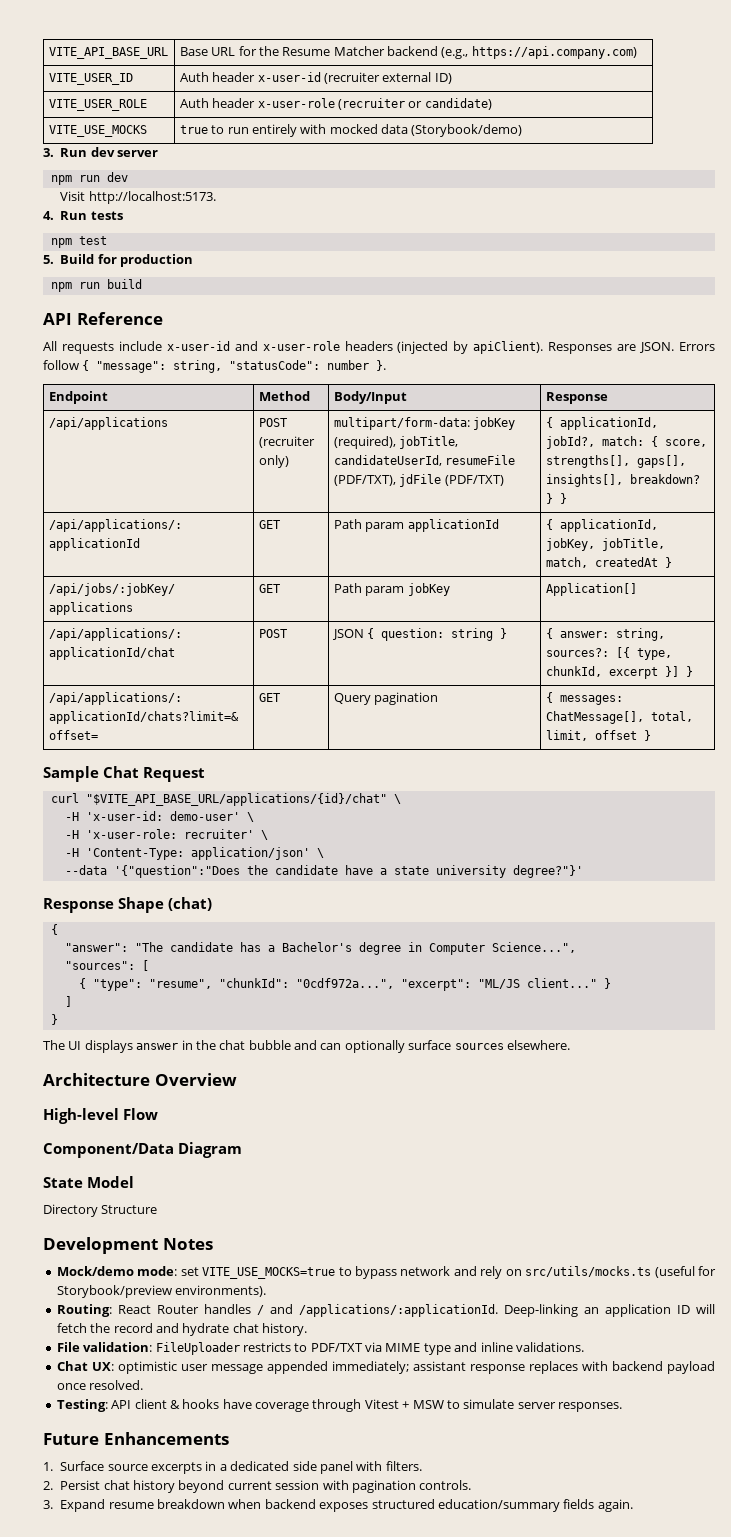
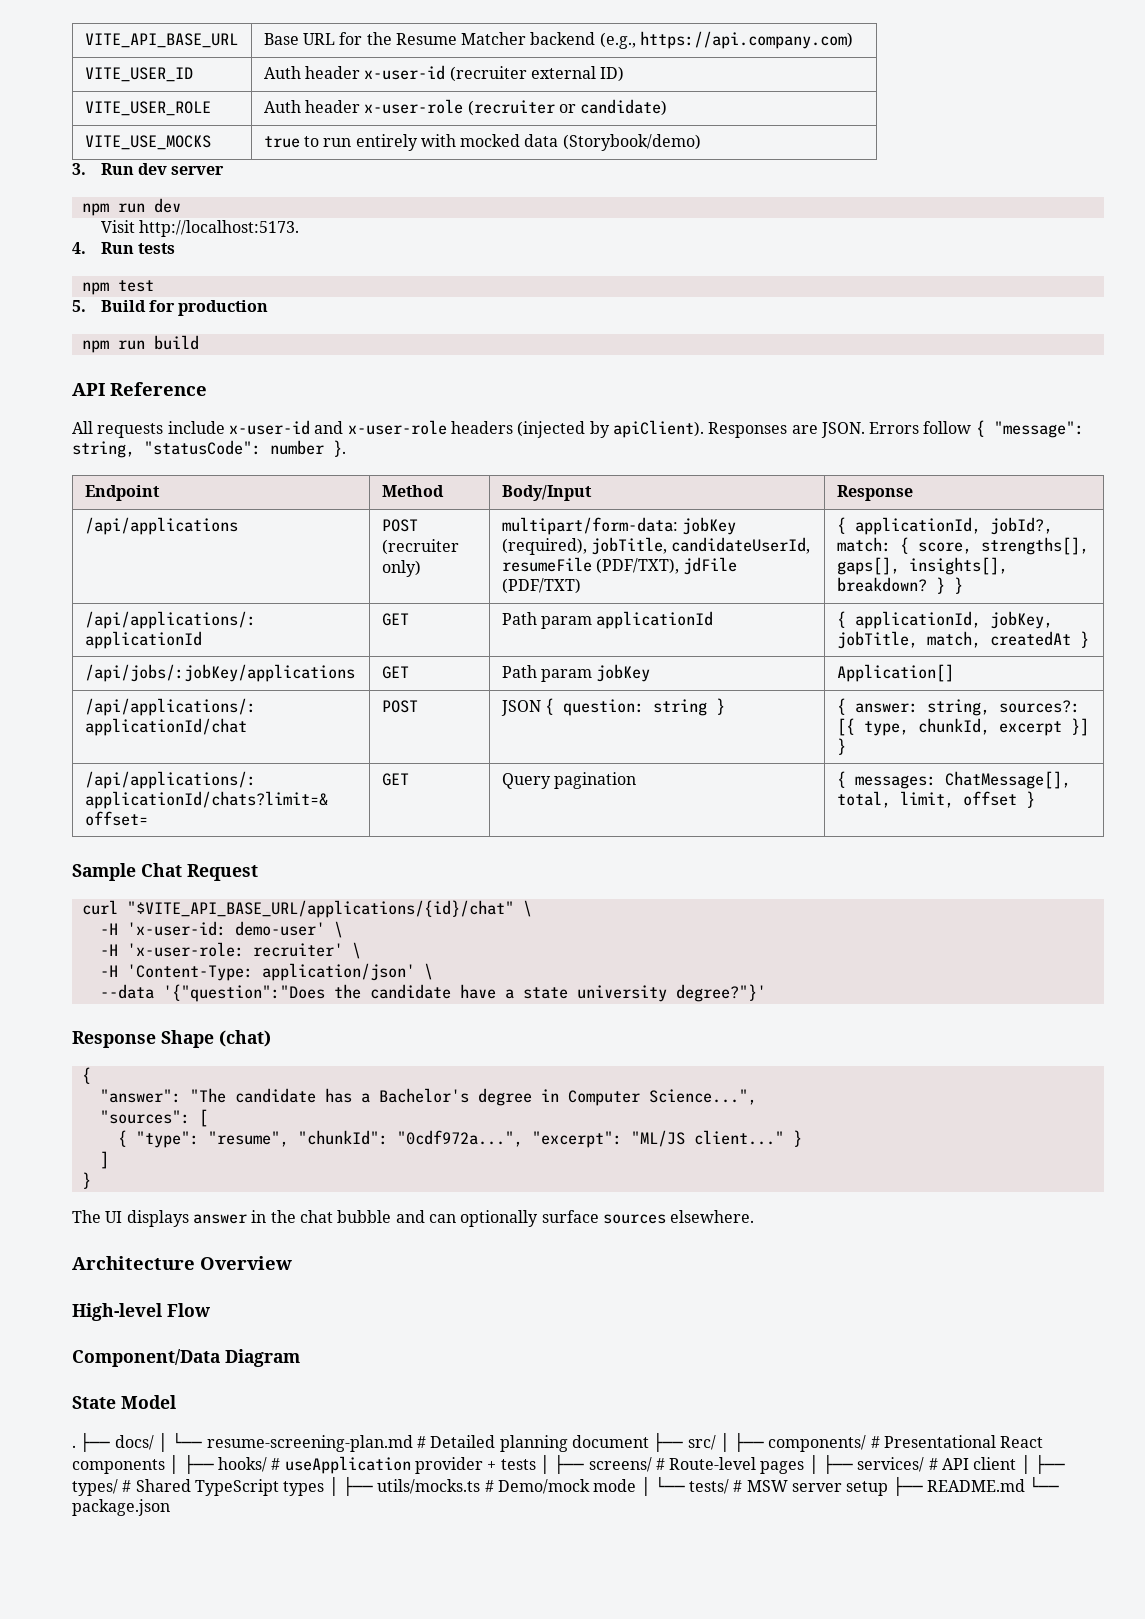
[43,1204,158,1217] [43,1237,213,1254] [56,1266,716,1279] [56,1285,267,1298] [56,1304,715,1317] [56,1323,307,1336] [56,1342,584,1355] [56,1361,716,1374] [56,1380,144,1390] [56,1399,622,1412] [43,1432,229,1445] [43,1461,422,1474] [43,1480,472,1493] [43,1499,633,1512] Directory Structure // Development Notes // Mock/demo mode: set VITE_USE_MOCKS=true to bypass network and rely on src/utils/mocks.ts (useful for Storybook/preview environments). // Routing: React Router handles / and /applications/:applicationId. Deep-linking an application ID will fetch the record and hydrate chat history. // File validation: FileUploader restricts to PDF/TXT via MIME type and inline validations. // Chat UX: optimistic user message appended immediately; assistant response replaces with backend payload once resolved. // Testing: API client & hooks have coverage through Vitest + MSW to simulate server responses. // Future Enhancements // 1. Surface source excerpts in a dedicated side panel with filters. // 2. Persist chat history beyond current session with pagination controls. // 3. Expand resume breakdown when backend exposes structured education/summary fields again. -> [72,1432,1044,1452] [72,1454,1066,1474] [72,1476,1060,1496] [72,1499,170,1516] . ├── docs/ │ └── resume-screening-plan.md # Detailed planning document ├── src/ │ ├── components/ # Presentational React components │ ├── hooks/ # useApplication provider + tests │ ├── screens/ # Route-level pages │ ├── services/ # API client │ ├── types/ # Shared TypeScript types │ ├── utils/mocks.ts # Demo/mock mode │ └── tests/ # MSW server setup ├── README.md └── package.json

